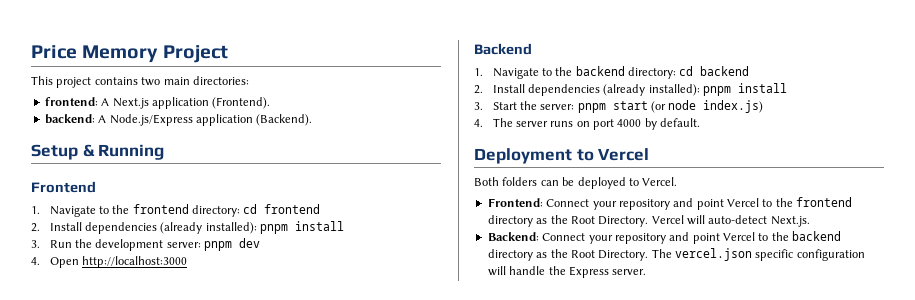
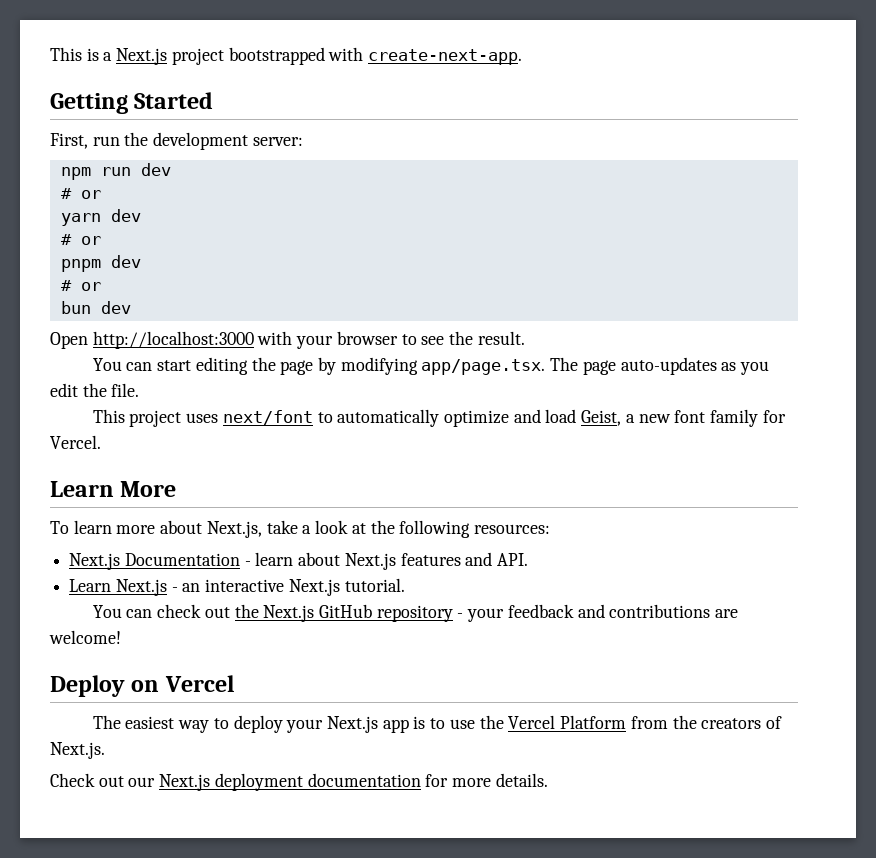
[31,45,228,63] [31,76,249,88] [44,97,271,109] [44,114,313,126] [31,144,165,160] [31,181,96,193] [31,204,321,217] [31,221,344,234] [31,238,260,251] [31,256,187,268] [474,43,532,55] [474,66,750,79] [474,83,787,96] [474,100,764,113] [474,118,701,130] [474,148,650,164] [474,177,678,189] [487,197,853,210] [487,215,810,227] [487,231,842,244] [487,248,865,261] [487,266,647,278] Price Memory Project // This project contains two main directories: // frontend: A Next.js application (Frontend). // backend: A Node.js/Express application (Backend). // Setup & Running // Frontend // 1. Navigate to the frontend directory: cd frontend // 2. Install dependencies (already installed): pnpm install // 3. Run the development server: pnpm dev // 4. Open http://localhost:3000 // Backend // 1. Navigate to the backend directory: cd backend // 2. Install dependencies (already installed): pnpm install // 3. Start the server: pnpm start (or node index.js) // 4. The server runs on port 4000 by default. // Deployment to Vercel // Both folders can be deployed to Vercel. // Frontend: Connect your repository and point Vercel to the frontend directory as the Root Directory. Vercel will auto-detect Next.js. // Backend: Connect your repository and point Vercel to the backend directory as the Root Directory. The vercel.json specific configuration will handle the Express server. -> [50,47,523,65] [50,92,214,114] [50,132,303,150] [60,163,171,180] [60,188,101,199] [60,209,141,226] [60,234,101,245] [60,255,141,272] [60,280,101,291] [60,301,131,314] [50,331,525,349] [92,357,770,375] [50,383,140,397] [92,409,786,427] [50,435,101,449] [50,481,177,497] [50,520,550,538] [69,552,529,570] [69,578,405,596] [92,604,739,622] [49,630,121,644] [50,675,234,697] [92,715,783,733] [50,742,105,759] [50,773,548,791] This is a Next.js project bootstrapped with create-next-app. // Getting Started // First, run the development server: // npm run dev // # or // yarn dev // # or // pnpm dev // # or // bun dev // Open http://localhost:3000 with your browser to see the result. // You can start editing the page by modifying app/page.tsx. The page auto-updates as you edit the file. // This project uses next/font to automatically optimize and load Geist, a new font family for Vercel. // Learn More // To learn more about Next.js, take a look at the following resources: // Next.js Documentation - learn about Next.js features and API. // Learn Next.js - an interactive Next.js tutorial. // You can check out the Next.js GitHub repository - your feedback and contributions are welcome! // Deploy on Vercel // The easiest way to deploy your Next.js app is to use the Vercel Platform from the creators of Next.js. // Check out our Next.js deployment documentation for more details.

